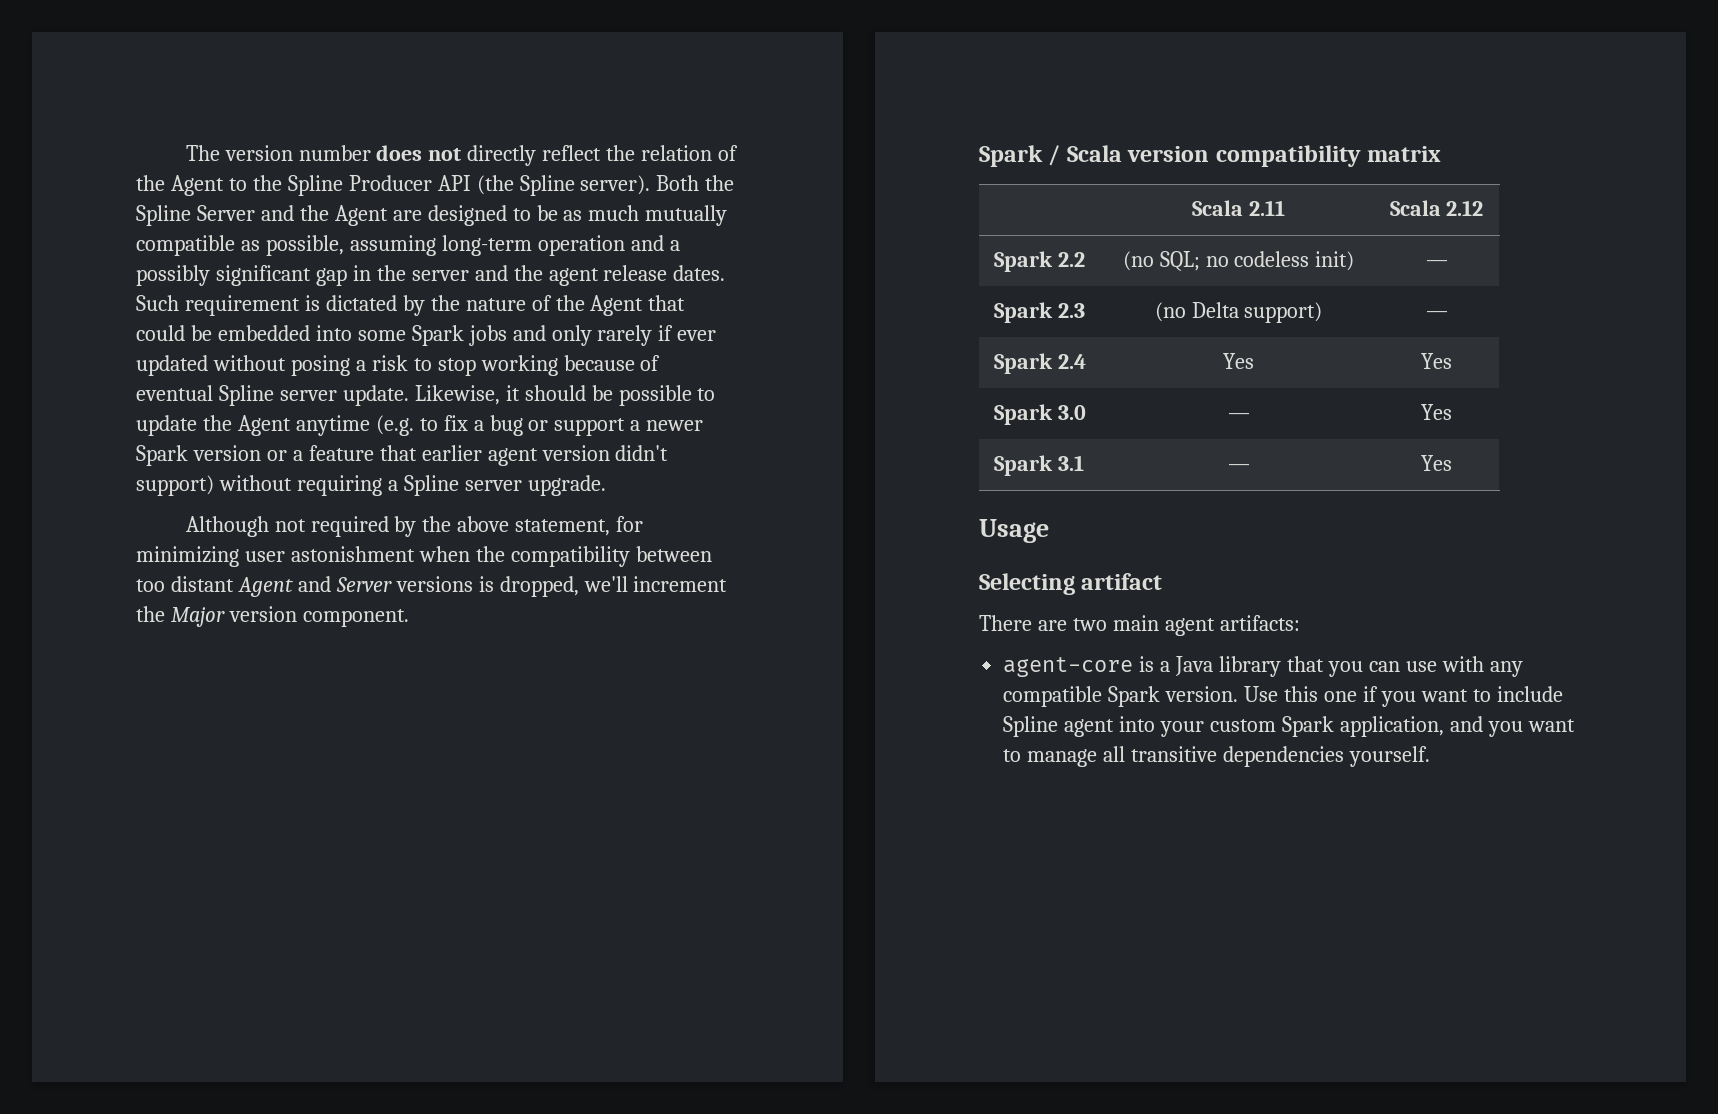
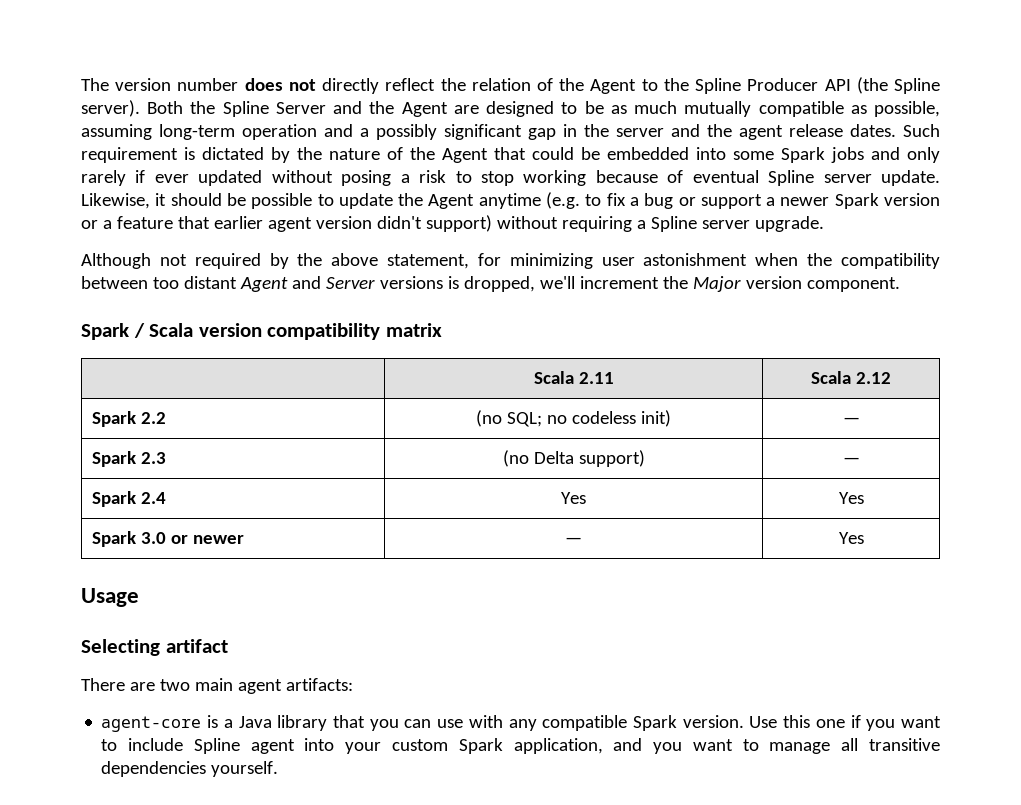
[1227,413,1250,420] [1421,404,1452,420] [993,455,1084,476] | — | Yes // Spark 3.1 -> [170,535,244,544] or newer

